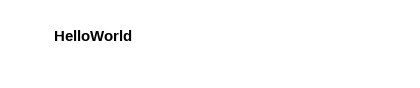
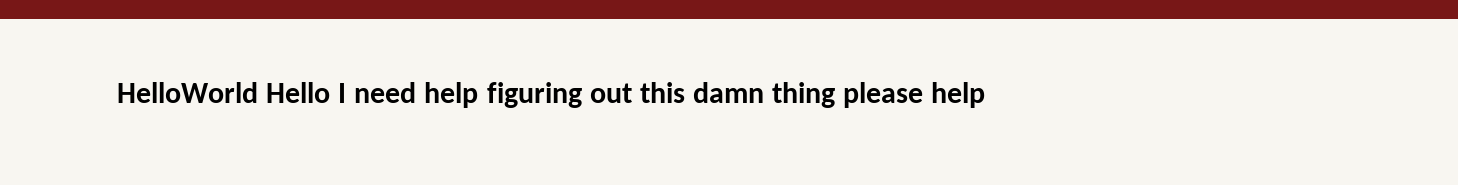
(132, 35) none -> [266,82,986,108] Hello I need help figuring out this damn thing please help

